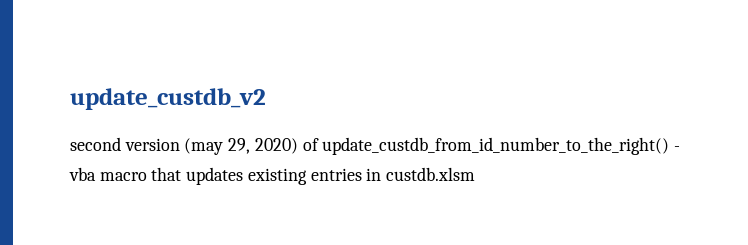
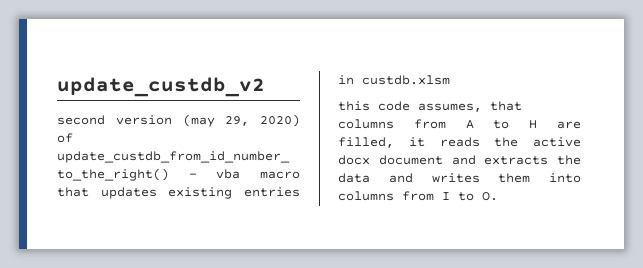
(476, 174) none -> [338,101,522,112] [338,119,581,129] [338,137,581,148] [338,155,581,165] [338,173,581,183] [338,191,498,201] // this code assumes, that columns from A to H are filled, it reads the active docx document and extracts the data and writes them into columns from I to O.

